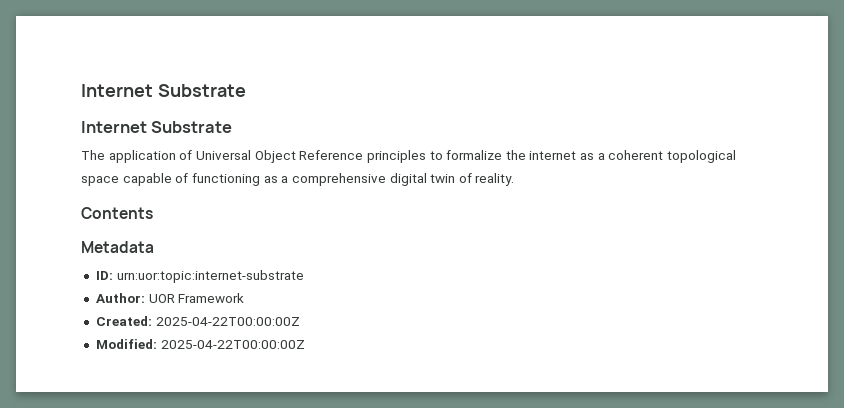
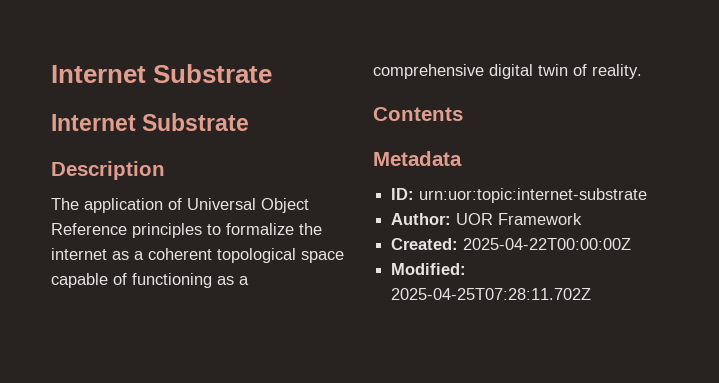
(233, 127) none -> [51,161,165,180] // Description
[160,340,305,349] 2025-04-22T00:00:00Z -> [391,288,592,300] 2025-04-25T07:28:11.702Z

